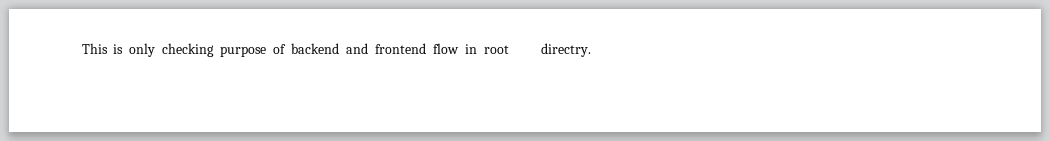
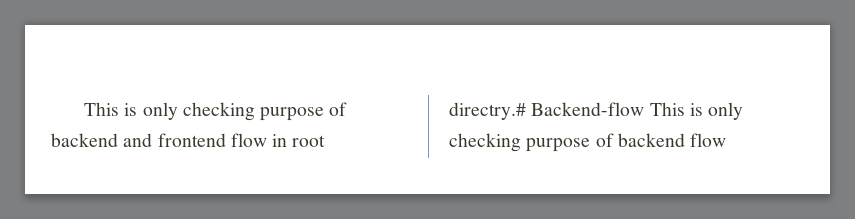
[541,43,591,57] directry. -> [449,102,744,120] [449,133,727,152] directry.# Backend-flow This is only checking purpose of backend flow

